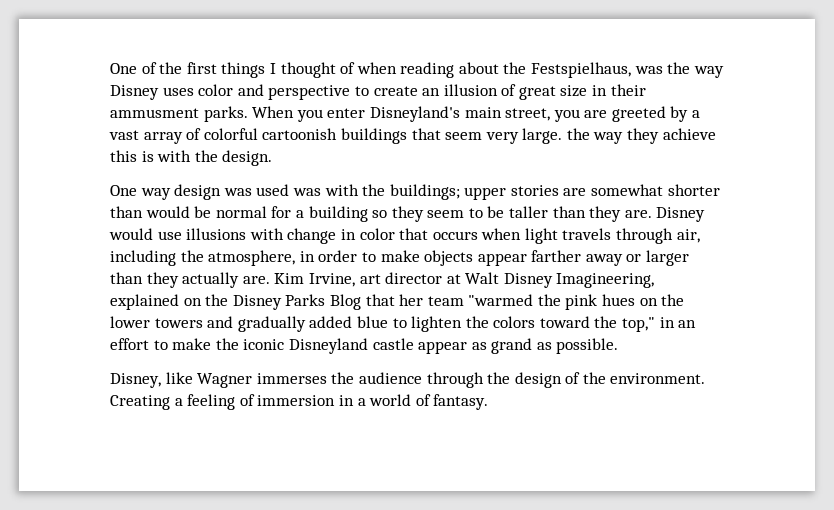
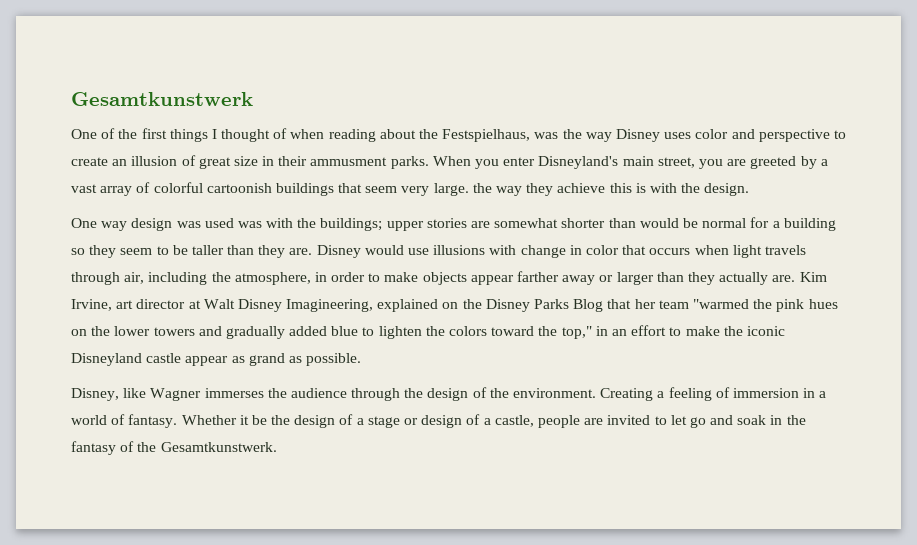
(110, 68) none -> [71,92,253,106] Gesamtkunstwerk //
(489, 402) none -> [181,414,806,428] [71,441,277,455] Whether it be the design of a stage or design of a castle, people are invited to let go and soak in the fantasy of the Gesamtkunstwerk.

